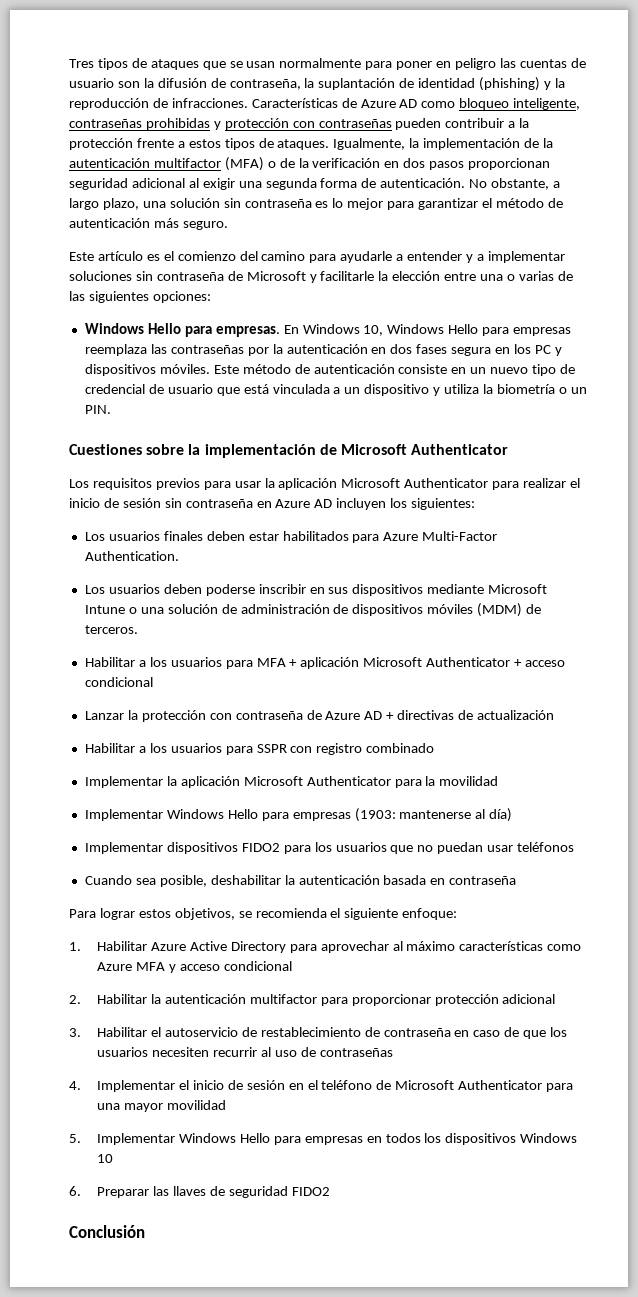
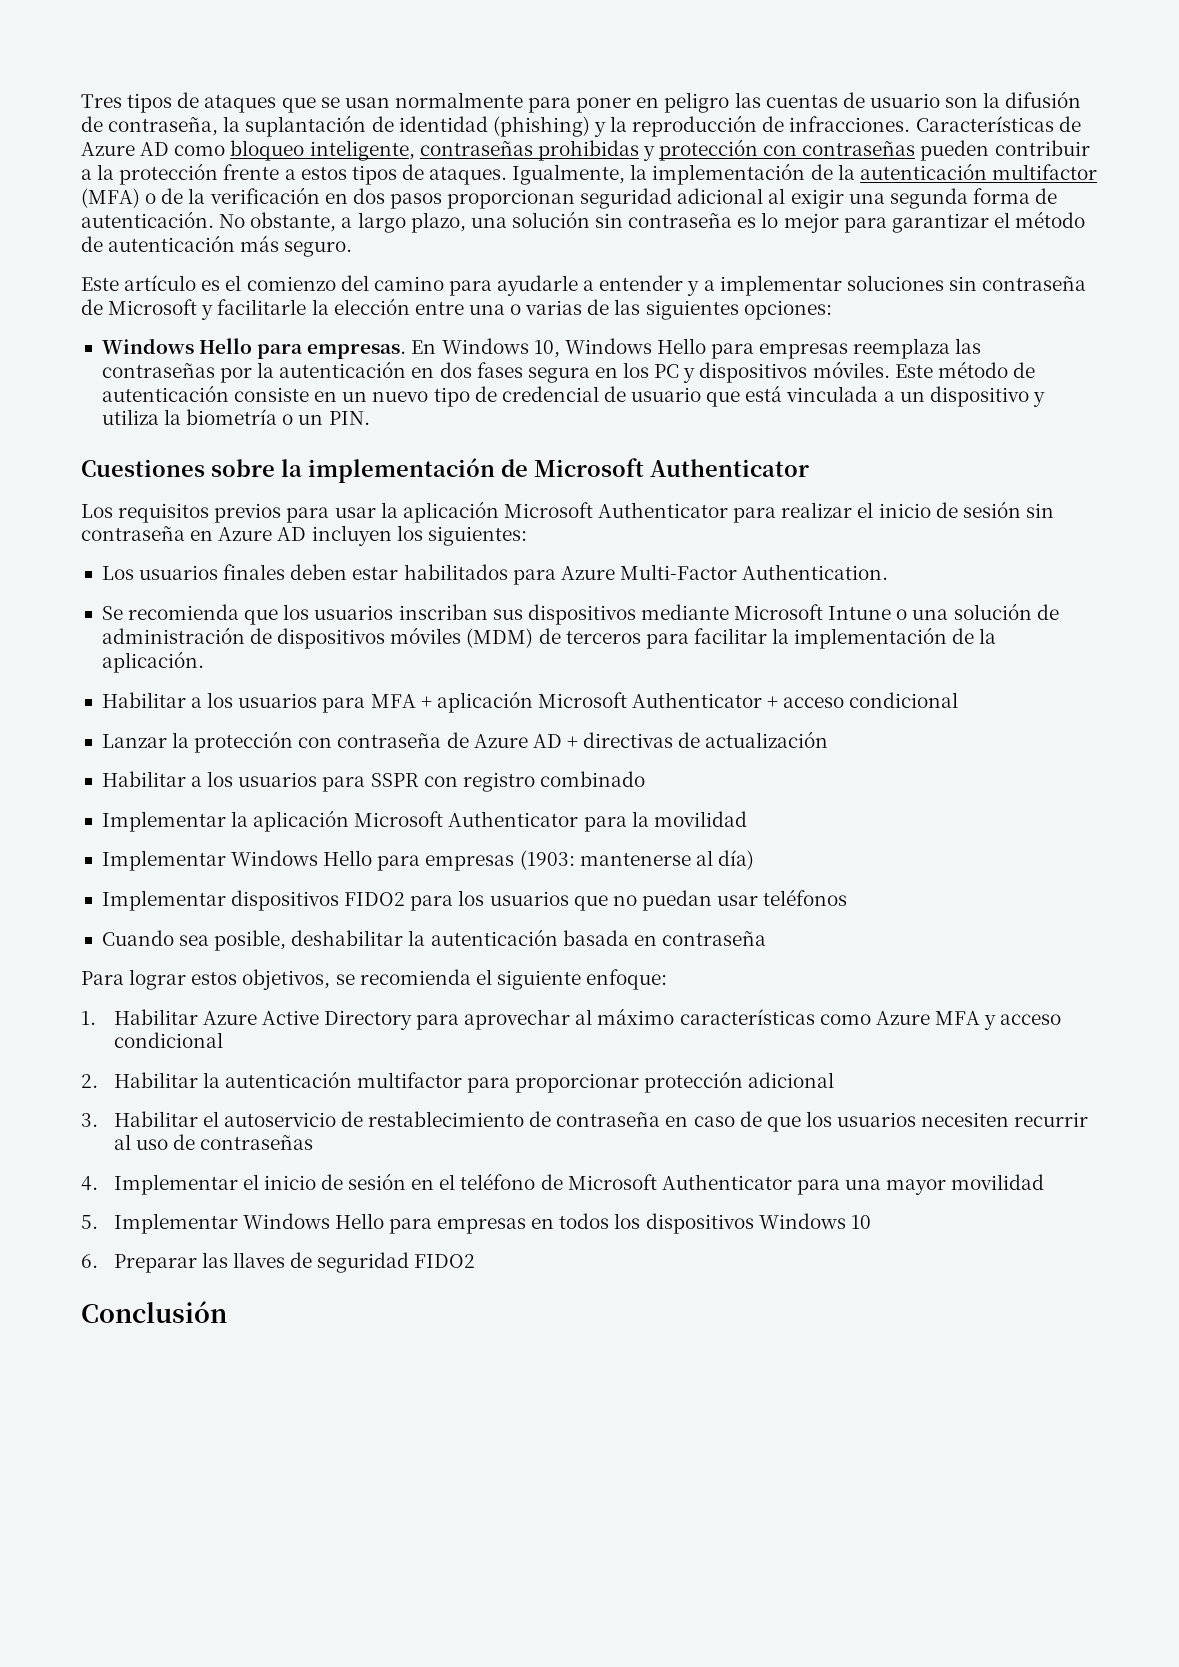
[84,584,325,596] Los usuarios deben poderse inscribir en -> [101,604,488,625] Se recomienda que los usuarios inscriban
[84,625,138,634] terceros. -> [565,627,997,649] [101,651,204,673] terceros para facilitar la implementación de la aplicación.

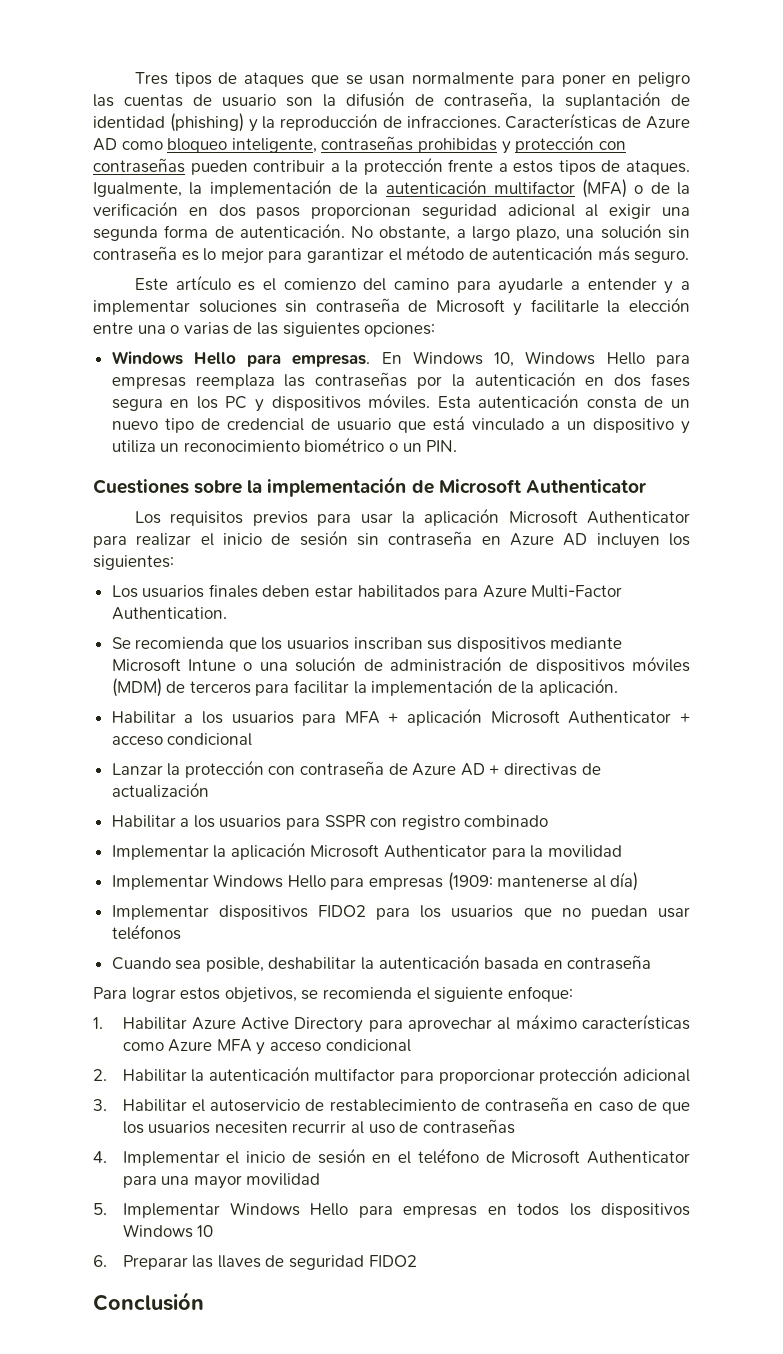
[894,361,1035,378] [101,385,338,402] Este método de autenticación consiste en -> [437,393,664,409] Esta autenticación consta de
[786,386,879,402] vinculada -> [471,418,544,431] vinculado
[164,409,278,425] la biometría -> [160,437,385,452] un reconocimiento biométrico
[519,850,575,870] (1903: -> [447,872,493,891] (1909:

